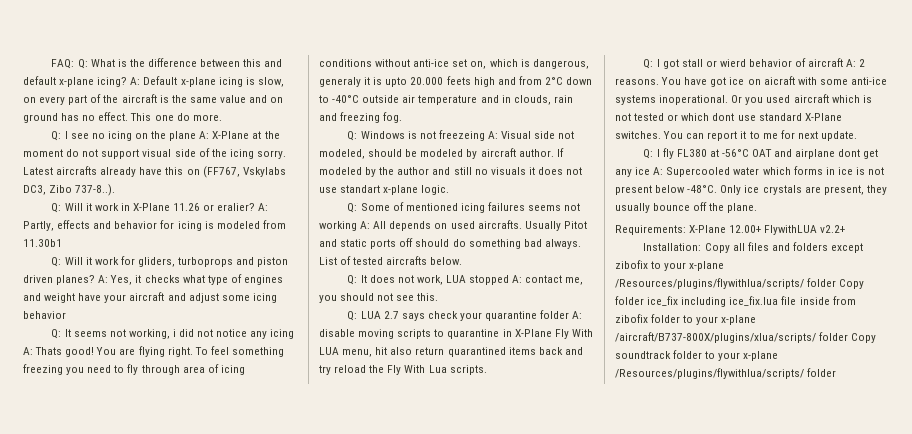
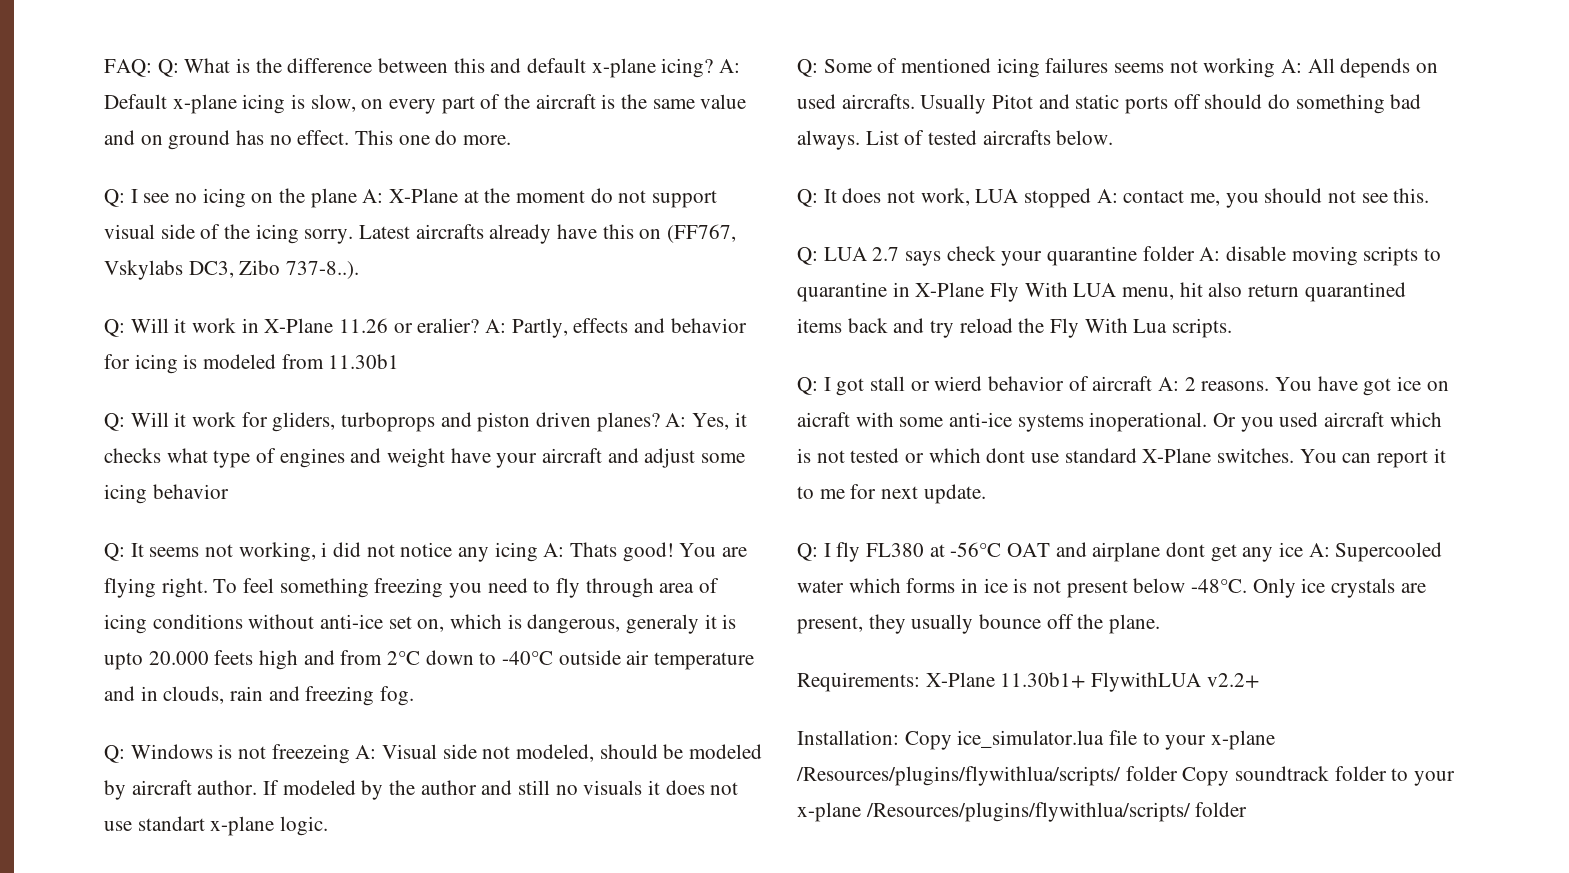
[729,225,762,233] 12.00+ -> [1000,672,1086,688] 11.30b1+
[732,242,864,253] [615,260,648,269] all files and folders except zibofix -> [957,730,1138,748] ice_simulator.lua file
[615,296,856,307] [615,314,757,325] [615,332,877,343] folder ice_fix including ice_fix.lua file inside from zibofix folder to your x-plane /aircraft/B737-800X/plugins/xlua/scripts/ folder Copy -> (1230, 776) none

